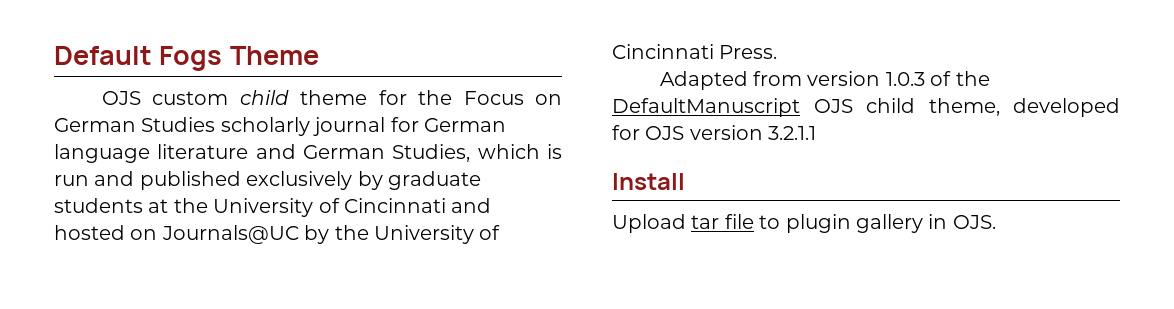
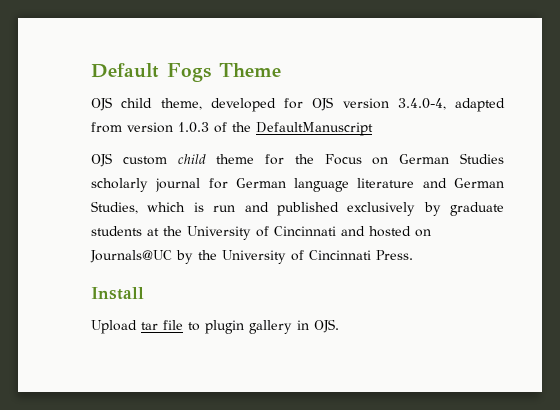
(319, 55) none -> [91,97,505,112] [91,122,373,136] // OJS child theme, developed for OJS version 3.4.0-4, adapted from version 1.0.3 of the DefaultManuscript
[659,71,990,90] [612,98,1120,117] [612,125,817,140] // Adapted from version 1.0.3 of the DefaultManuscript OJS child theme, developed for OJS version 3.2.1.1 -> (413, 255) none

